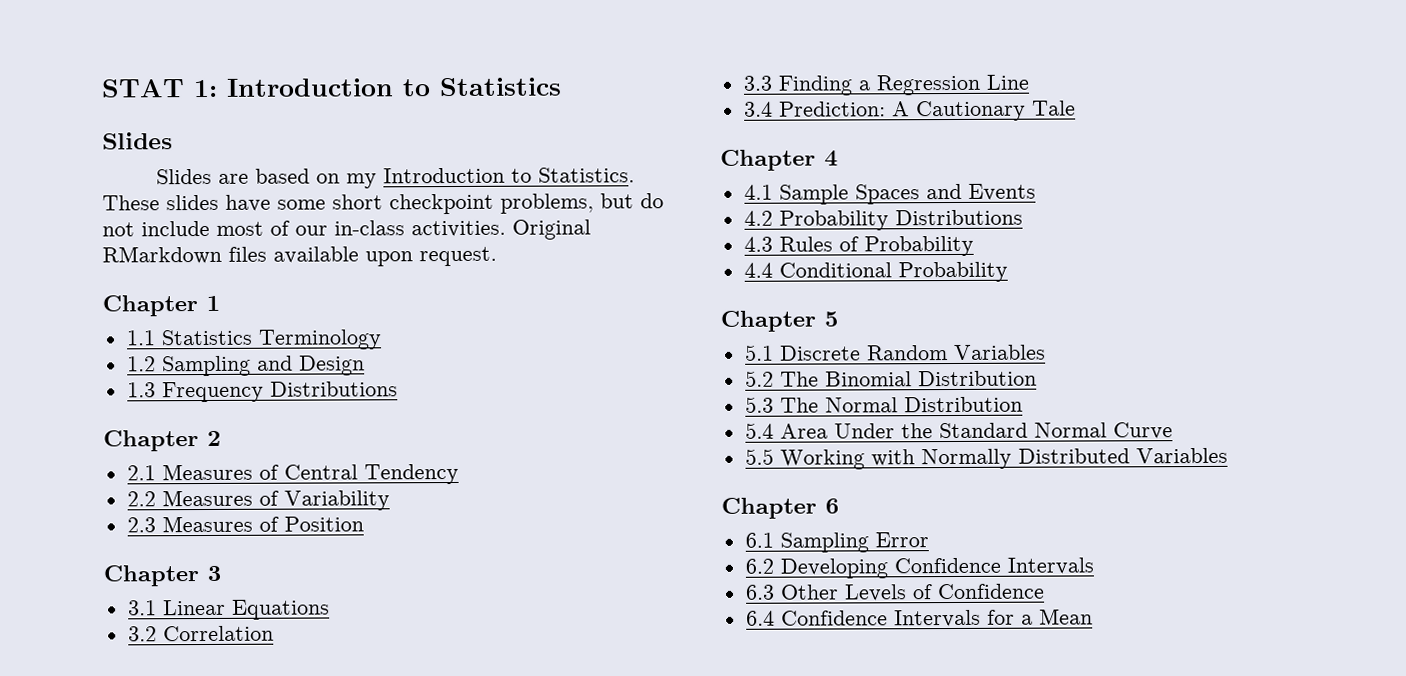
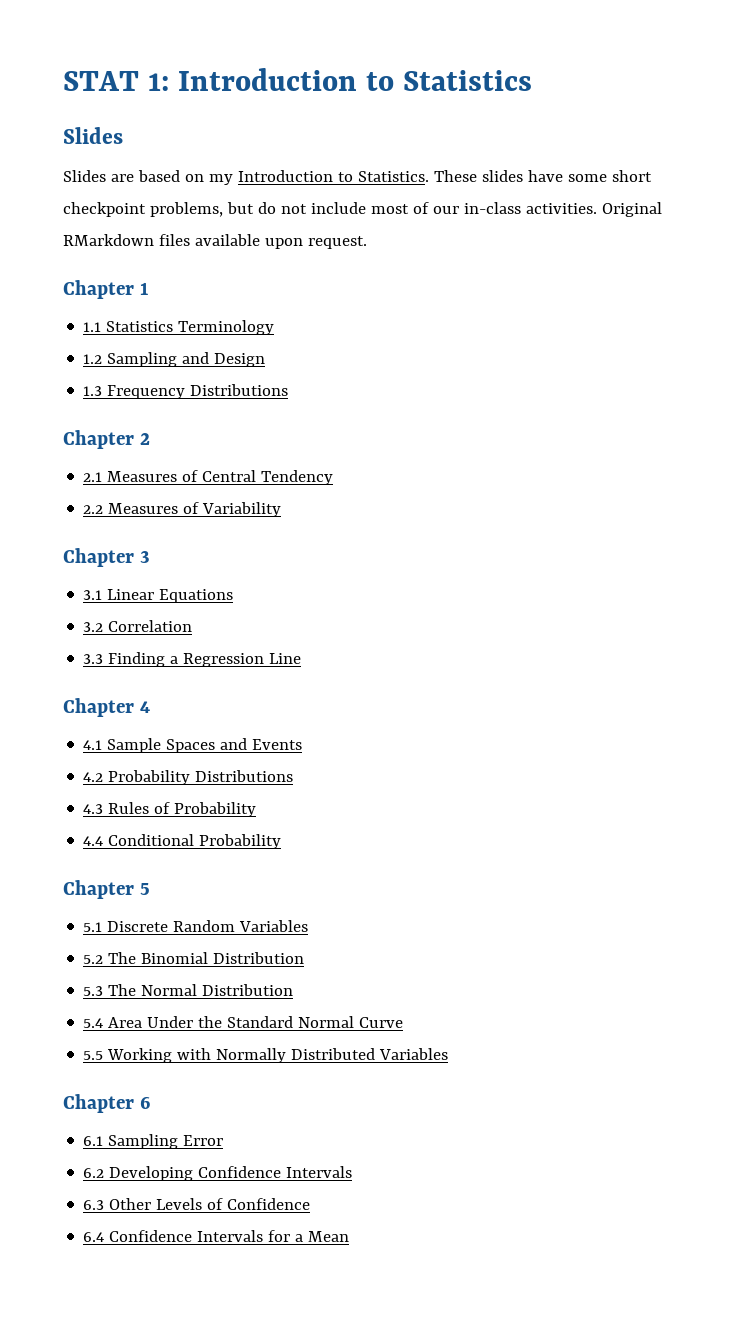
[126,515,364,533] // 2.3 Measures of Position -> (282, 509) none
[743,100,1076,122] // 3.4 Prediction: A Cautionary Tale -> (302, 658) none

